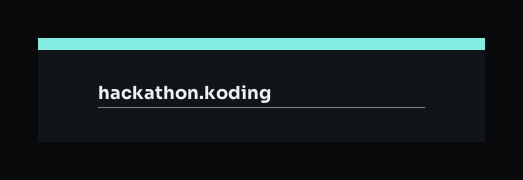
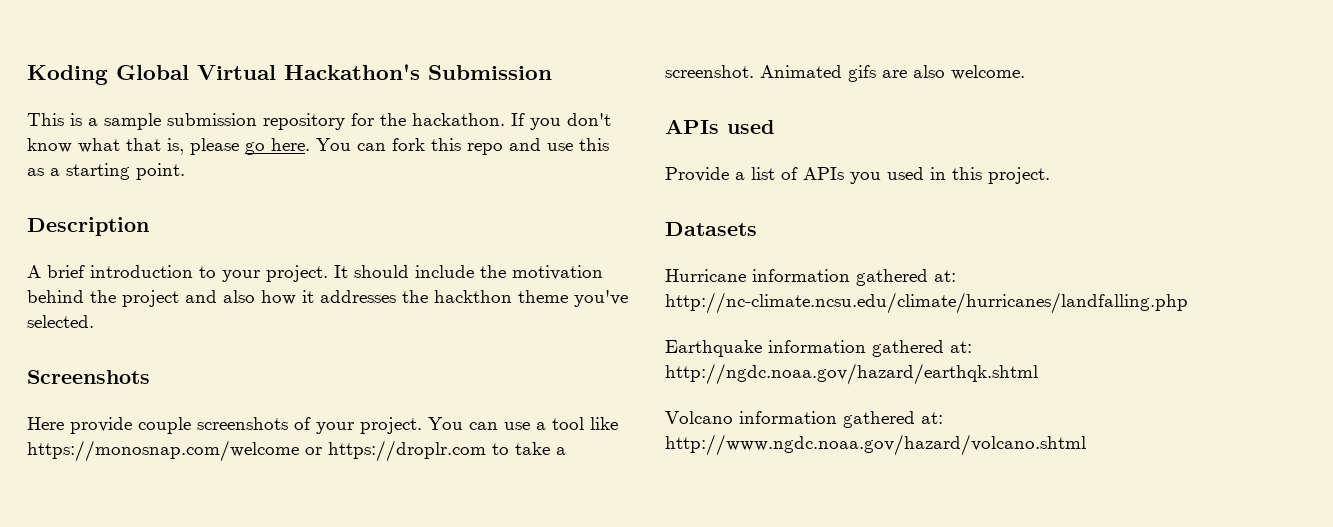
[98,85,271,103] hackathon.koding -> [27,64,552,85] [27,113,611,130] [27,138,609,155] [27,163,185,180] [27,217,149,236] [27,265,603,282] [27,290,628,307] [27,315,94,328] [27,370,150,384] [27,417,618,434] [27,440,566,462] [665,65,1025,82] [665,119,774,134] [665,167,1050,184] [665,222,757,236] [665,269,956,286] [665,292,1188,314] [665,340,972,357] [665,363,1038,385] [665,411,943,428] [665,434,1086,456] Koding Global Virtual Hackathon's Submission // This is a sample submission repository for the hackathon. If you don't know what that is, please go here. You can fork this repo and use this as a starting point. // Description // A brief introduction to your project. It should include the motivation behind the project and also how it addresses the hackthon theme you've selected. // Screenshots // Here provide couple screenshots of your project. You can use a tool like https://monosnap.com/welcome or https://droplr.com to take a screenshot. Animated gifs are also welcome. // APIs used // Provide a list of APIs you used in this project. // Datasets // Hurricane information gathered at: http://nc-climate.ncsu.edu/climate/hurricanes/landfalling.php // Earthquake information gathered at: http://ngdc.noaa.gov/hazard/earthqk.shtml // Volcano information gathered at: http://www.ngdc.noaa.gov/hazard/volcano.shtml

